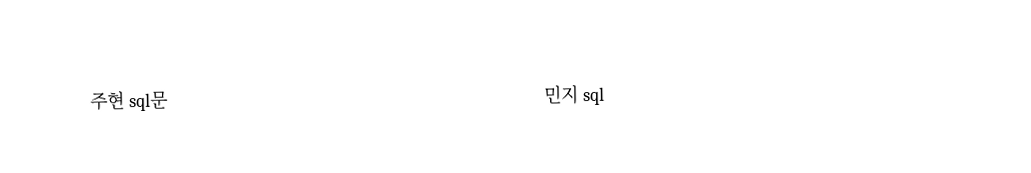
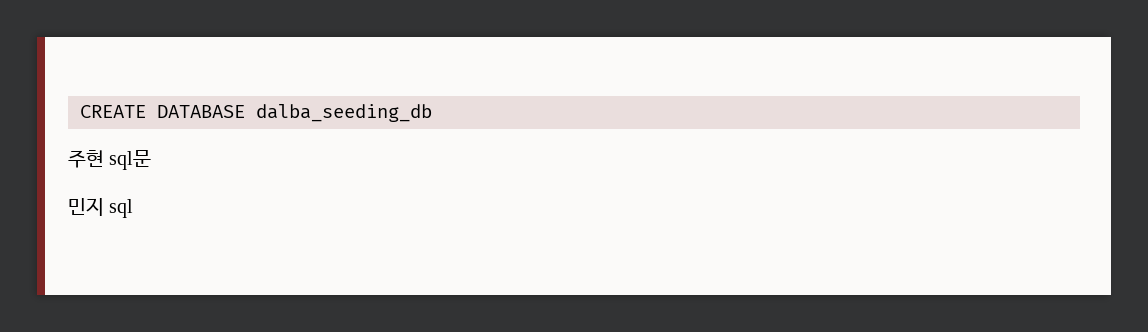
(90, 101) none -> [80,104,432,122] CREATE DATABASE dalba_seeding_db //

